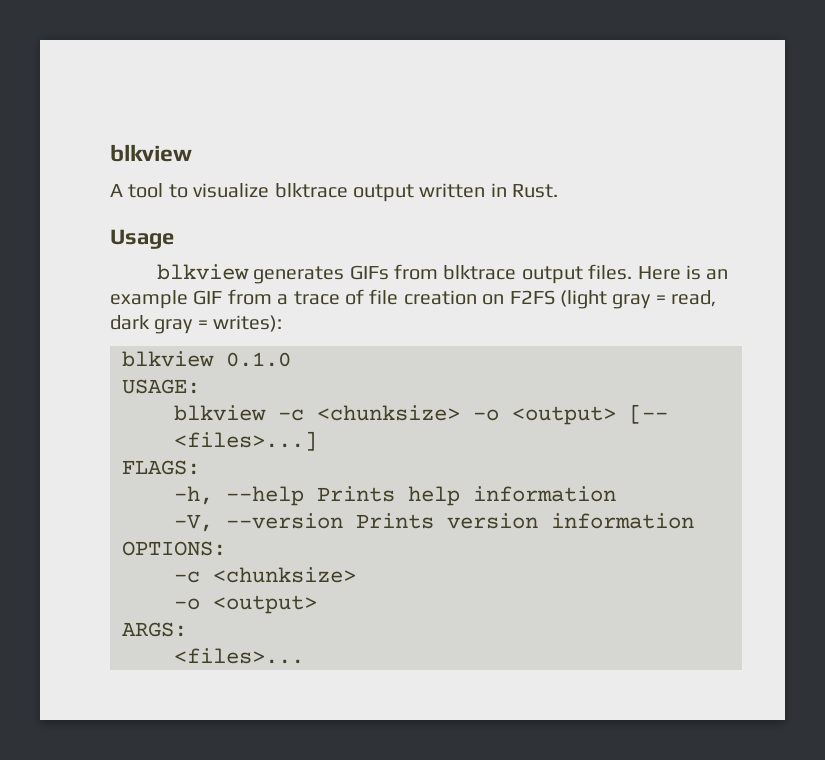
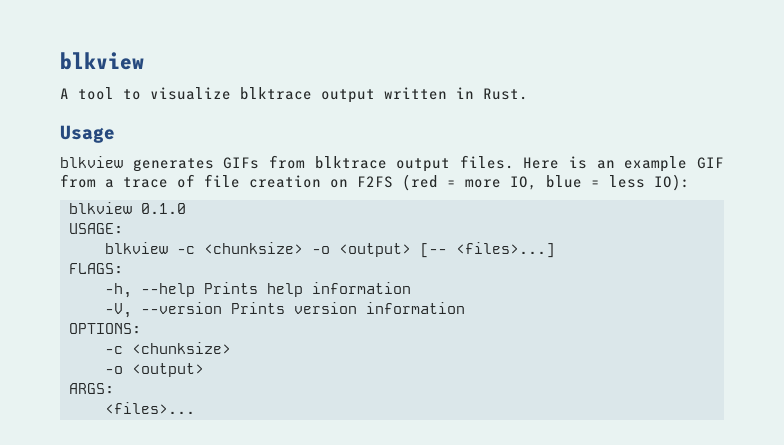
[560,290,717,309] [110,315,283,334] (light gray = read, dark gray = writes): -> [402,174,690,191] (red = more IO, blue = less IO):

